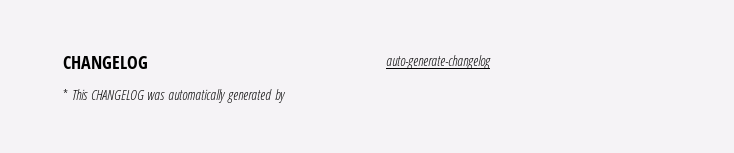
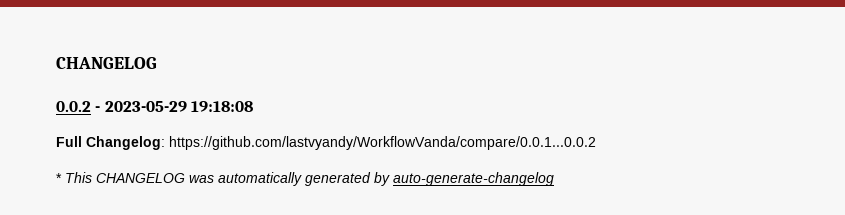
[63,56,148,69] CHANGELOG -> [56,57,157,69] [56,101,254,112] [56,136,596,150] CHANGELOG // 0.0.2 - 2023-05-29 19:18:08 // Full Changelog: https://github.com/lastvyandy/WorkflowVanda/compare/0.0.1...0.0.2

